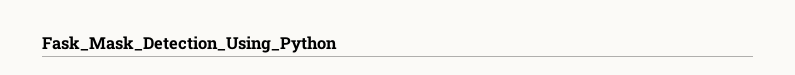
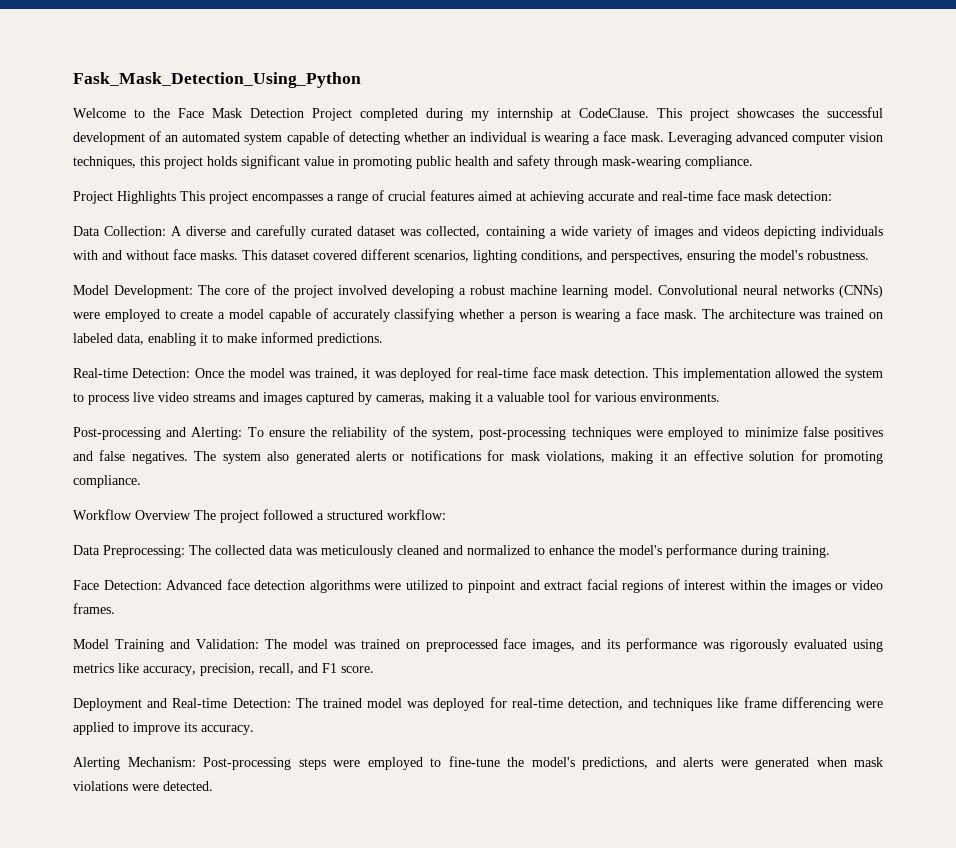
(337, 44) none -> [73,107,883,121] [73,131,883,145] [73,155,753,169] [73,190,832,204] [73,225,884,239] [73,249,869,263] [73,284,884,298] [73,308,884,322] [73,332,383,346] [73,367,884,381] [73,391,720,405] [73,426,884,440] [73,450,884,464] [73,475,141,488] [73,509,446,523] [73,544,830,558] [73,579,883,593] [73,603,115,614] [73,638,884,652] [73,663,374,676] [73,697,883,711] [73,722,254,735] [73,756,883,770] [73,781,213,791] // Welcome to the Face Mask Detection Project completed during my internship at CodeClause. This project showcases the successful development of an automated system capable of detecting whether an individual is wearing a face mask. Leveraging advanced computer vision techniques, this project holds significant value in promoting public health and safety through mask-wearing compliance. // Project Highlights This project encompasses a range of crucial features aimed at achieving accurate and real-time face mask detection: // Data Collection: A diverse and carefully curated dataset was collected, containing a wide variety of images and videos depicting individuals with and without face masks. This dataset covered different scenarios, lighting conditions, and perspectives, ensuring the model's robustness. // Model Development: The core of the project involved developing a robust machine learning model. Convolutional neural networks (CNNs) were employed to create a model capable of accurately classifying whether a person is wearing a face mask. The architecture was trained on labeled data, enabling it to make informed predictions. // Real-time Detection: Once the model was trained, it was deployed for real-time face mask detection. This implementation allowed the system to process live video streams and images captured by cameras, making it a valuable tool for various environments. // Post-processing and Alerting: To ensure the reliability of the system, post-processing techniques were employed to minimize false positives and false negatives. The system also generated alerts or notifications for mask violations, making it an effective solution for promoting compliance. // Workflow Overview The project followed a structured workflow: // Data Preprocessing: The collected data was meticulously cleaned and normalized to enhance the model's performance during training. // Face Detection: Advanced face detection algorithms were utilized to pinpoint and extract facial regions of interest within the images or video frames. // Model Training and Validation: The model was trained on preprocessed face images, and its performance was rigorously evaluated using metrics like accuracy, precision, recall, and F1 score. // Deployment and Real-time Detection: The trained model was deployed for real-time detection, and techniques like frame differencing were applied to improve its accuracy. // Alerting Mechanism: Post-processing steps were employed to fine-tune the model's predictions, and alerts were generated when mask violations were detected.

